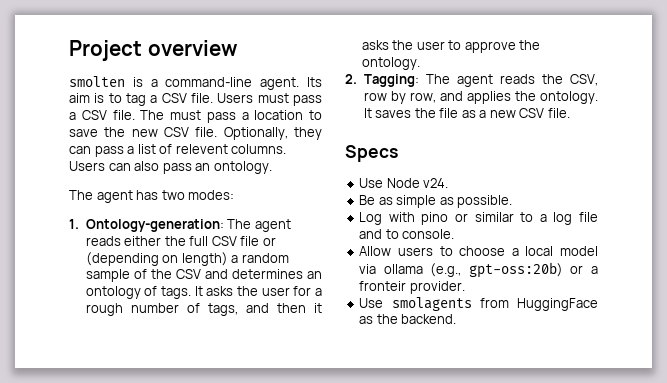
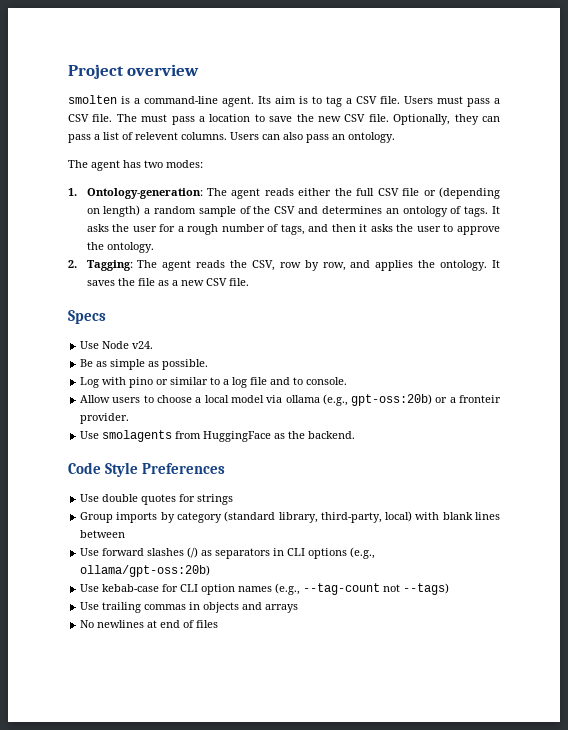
(457, 319) none -> [68,462,225,477] [80,494,234,505] [80,511,500,523] [80,530,126,538] [80,547,376,559] [80,565,211,577] [80,583,450,595] [80,602,299,613] [80,620,219,628] // Code Style Preferences // Use double quotes for strings // Group imports by category (standard library, third-party, local) with blank lines between // Use forward slashes (/) as separators in CLI options (e.g., ollama/gpt-oss:20b) // Use kebab-case for CLI option names (e.g., --tag-count not --tags) // Use trailing commas in objects and arrays // No newlines at end of files

